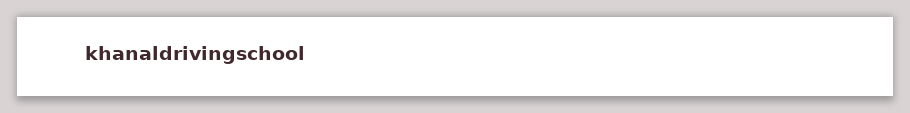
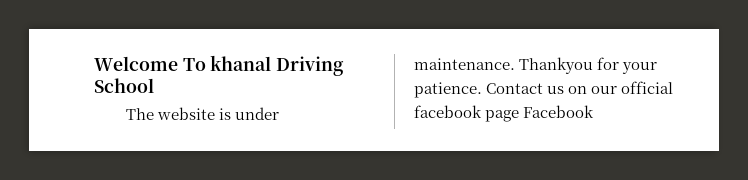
[85,46,305,64] khanaldrivingschool -> [94,55,345,76] [94,78,154,93] [126,107,280,120] [414,57,658,74] [414,81,674,98] [414,105,595,122] Welcome To khanal Driving School // The website is under maintenance. Thankyou for your patience. Contact us on our official facebook page Facebook

